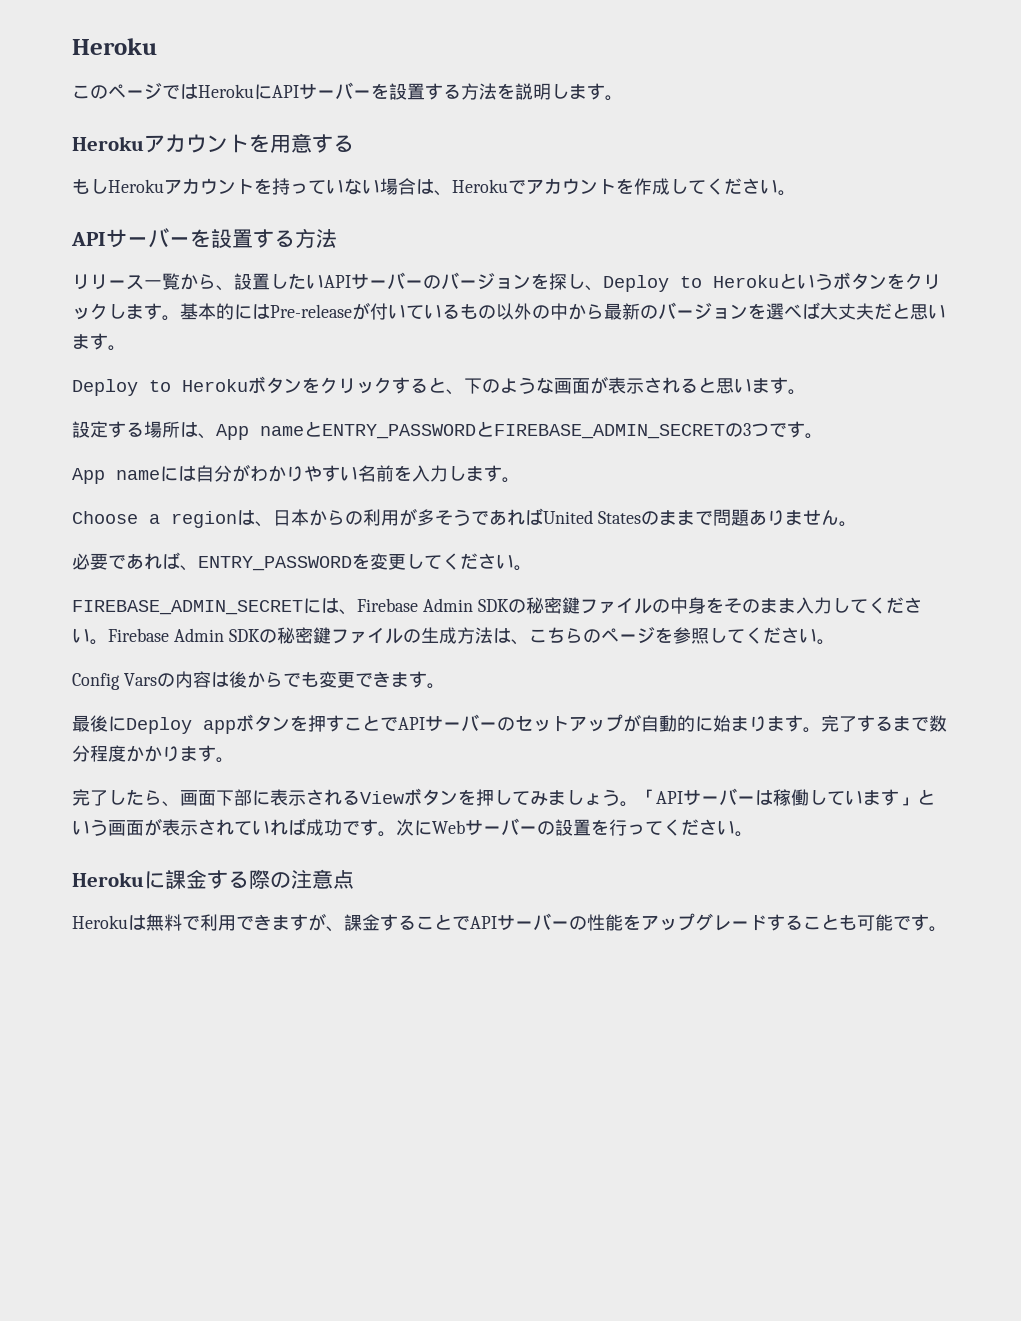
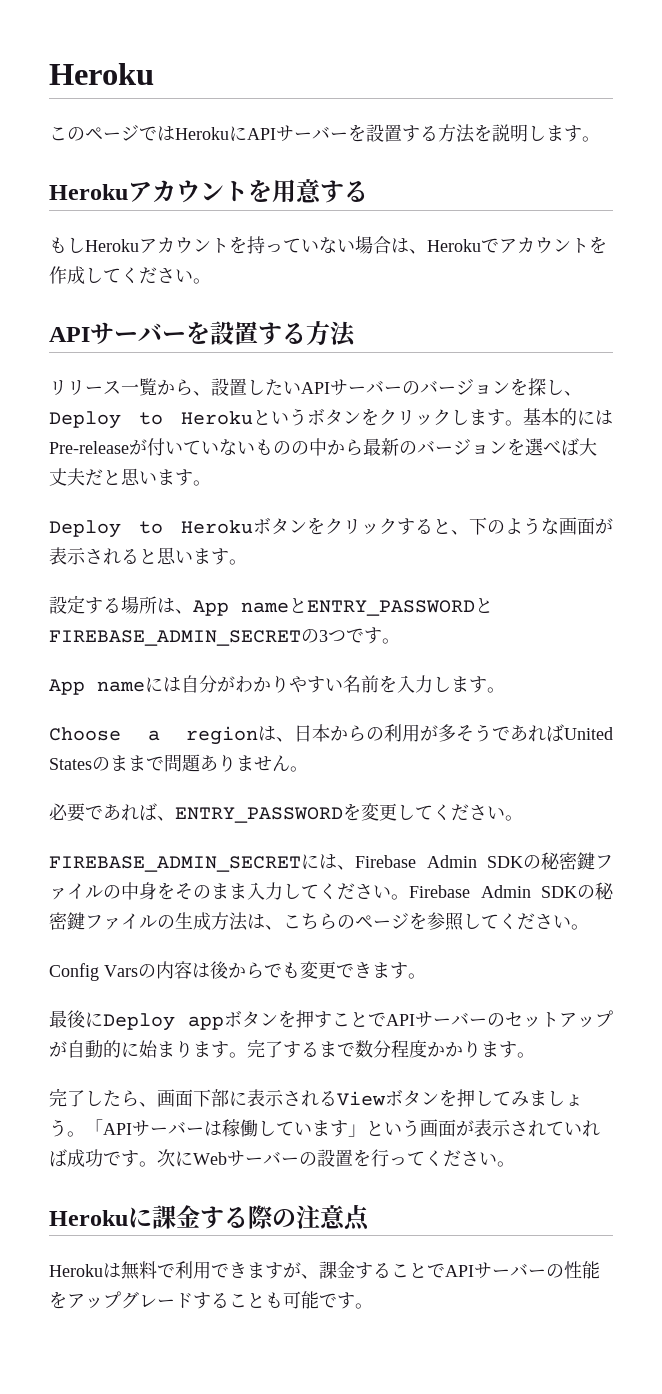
[442,303,532,320] るもの以外 -> [219,439,291,456] ないもの

